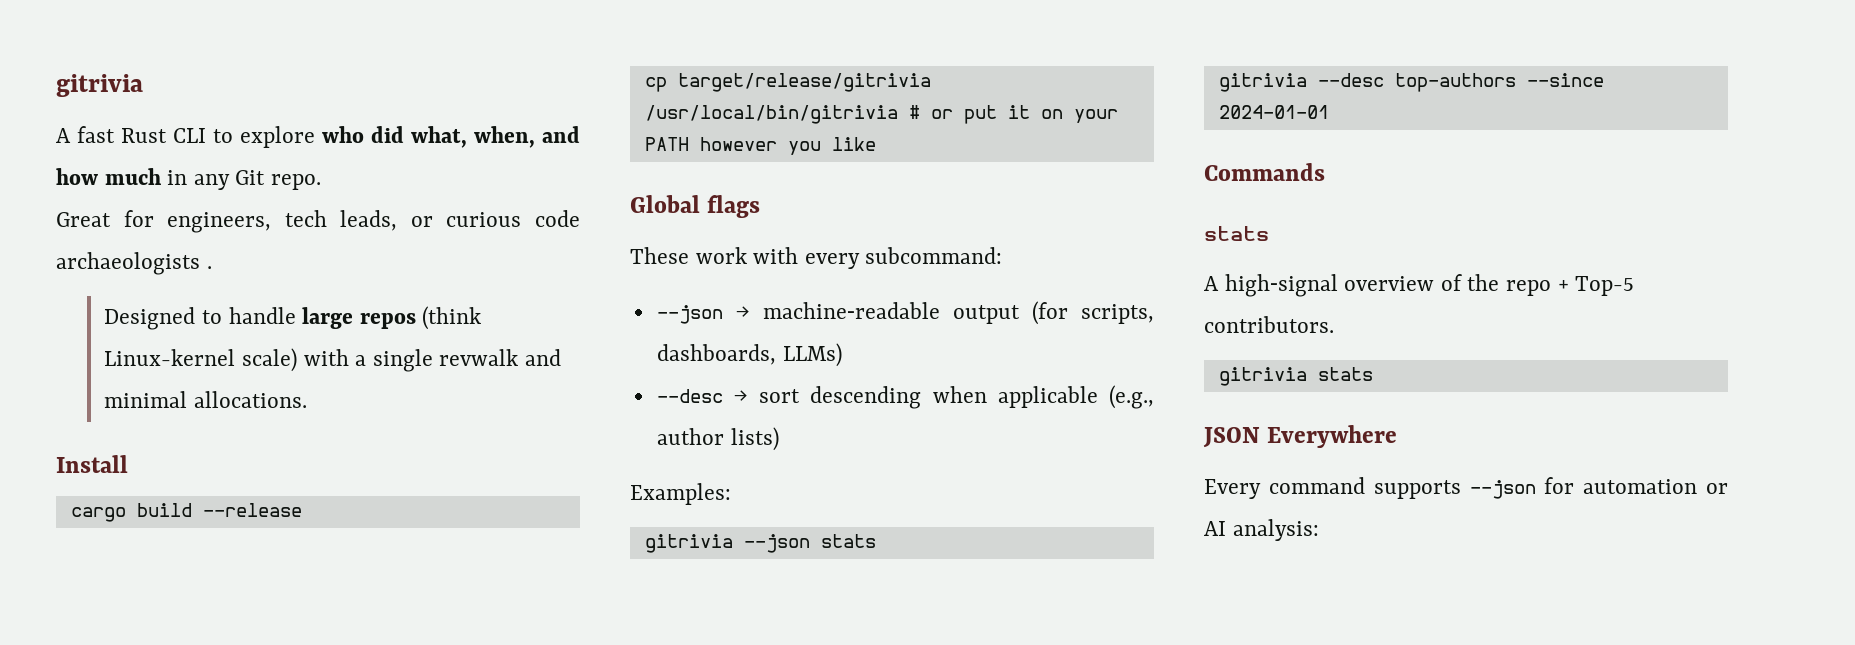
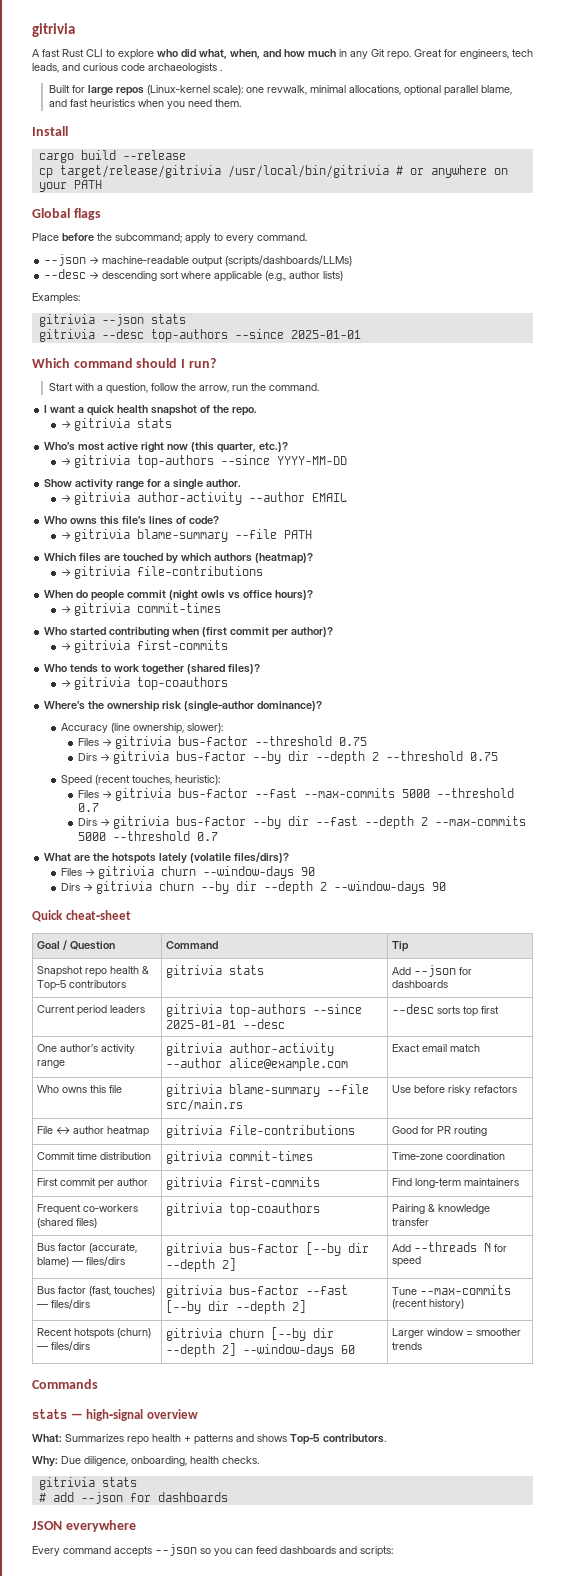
(322, 182) // -> (411, 55) none
[410,216,433,227] or -> [62,63,80,71] and
[104,306,482,330] [104,348,562,372] [104,391,307,408] Designed to handle large repos (think Linux-kernel scale) with a single revwalk and minimal allocations. -> [49,85,513,96] [49,99,242,109] Built for large repos (Linux‑kernel scale): one revwalk, minimal allocations, optional parallel blame, and fast heuristics when you need them.
[963,105,1030,124] put it -> [430,165,487,178] anywhere
[699,137,876,155] however you like -> (102, 184) none
[630,247,1003,269] These work with every subcommand: -> [32,233,307,244] Place before the subcommand; apply to every command.
[1031,301,1154,325] [656,343,842,367] (for scripts, dashboards, LLMs) -> [225,255,353,267] (scripts/dashboards/LLMs)
[759,386,987,409] sort descending when -> [102,271,212,281] descending sort where
[1218,105,1329,119] 2024-01-01 -> [290,330,361,339] [32,358,216,368] [49,383,320,394] [44,405,258,416] [61,418,173,431] [44,442,289,453] [61,455,348,468] [44,479,242,490] [61,492,348,505] [44,516,220,525] [61,529,313,542] [44,553,314,564] [61,566,264,579] [44,590,314,601] [61,603,222,616] [44,627,334,638] [61,640,229,653] [44,664,261,675] [61,677,229,690] [44,701,323,712] [61,723,224,734] [78,736,368,749] [78,751,499,764] [61,775,221,786] [78,788,515,801] [78,803,100,812] [78,816,527,829] [78,831,219,841] [44,852,290,864] [61,866,316,879] [61,881,447,894] [32,910,131,922] [37,940,116,950] [166,941,219,949] [392,941,410,952] [37,966,150,977] [37,980,127,991] [166,965,265,978] [392,965,473,977] [392,980,449,988] [37,1005,146,1016] [166,1004,363,1017] [166,1019,286,1029] [392,1004,500,1017] [37,1044,136,1054] [37,1060,66,1068] [166,1043,335,1056] [166,1058,349,1071] [392,1044,481,1052] [37,1085,123,1093] [166,1084,370,1097] [166,1099,244,1112] [392,1085,518,1095] [37,1126,150,1137] [166,1125,356,1138] [392,1126,488,1136] [37,1152,152,1160] [166,1151,314,1164] [392,1152,506,1160] [37,1178,149,1189] [166,1177,321,1190] [392,1178,520,1188] [37,1204,139,1215] [37,1218,98,1228] [166,1203,321,1216] [392,1204,491,1214] [392,1218,430,1226] [37,1243,138,1253] [37,1256,126,1267] [166,1242,370,1256] [166,1258,237,1272] [392,1242,508,1252] [392,1256,422,1267] [37,1286,156,1296] [37,1299,91,1309] [166,1285,349,1298] [166,1300,307,1314] [392,1285,512,1295] [392,1299,465,1309] [37,1328,152,1339] [37,1341,91,1351] [166,1327,335,1341] [166,1343,356,1357] [392,1328,522,1338] [392,1342,423,1350] 2025-01-01 // Which command should I run? // Start with a question, follow the arrow, run the command. // I want a quick health snapshot of the repo. // → gitrivia stats // Who’s most active right now (this quarter, etc.)? // → gitrivia top-authors --since YYYY-MM-DD // Show activity range for a single author. // → gitrivia author-activity --author EMAIL // Who owns this file’s lines of code? // → gitrivia blame-summary --file PATH // Which files are touched by which authors (heatmap)? // → gitrivia file-contributions // When do people commit (night owls vs office hours)? // → gitrivia commit-times // Who started contributing when (first commit per author)? // → gitrivia first-commits // Who tends to work together (shared files)? // → gitrivia top-coauthors // Where’s the ownership risk (single‑author dominance)? // Accuracy (line ownership, slower): // Files → gitrivia bus-factor --threshold 0.75 // Dirs → gitrivia bus-factor --by dir --depth 2 --threshold 0.75 // Speed (recent touches, heuristic): // Files → gitrivia bus-factor --fast --max-commits 5000 --threshold 0.7 // Dirs → gitrivia bus-factor --by dir --fast --depth 2 --max-commits 5000 --threshold 0.7 // What are the hotspots lately (volatile files/dirs)? // Files → gitrivia churn --window-days 90 // Dirs → gitrivia churn --by dir --depth 2 --window-days 90 // Quick cheat‑sheet // Goal / Question | Command | Tip // Snapshot repo health & Top‑5 contributors | gitrivia stats | Add --json for dashboards // Current period leaders | gitrivia top-authors --since 2025-01-01 --desc | --desc sorts top first // One author’s activity range | gitrivia author-activity --author alice@example.com | Exact email match // Who owns this file | gitrivia blame-summary --file src/main.rs | Use before risky refactors // File ↔ author heatmap | gitrivia file-contributions | Good for PR routing // Commit time distribution | gitrivia commit-times | Time‑zone coordination // First commit per author | gitrivia first-commits | Find long‑term maintainers // Frequent co‑workers (shared files) | gitrivia top-coauthors | Pairing & knowledge transfer // Bus factor (accurate, blame) — files/dirs | gitrivia bus-factor [--by dir --depth 2] | Add --threads N for speed // Bus factor (fast, touches) — files/dirs | gitrivia bus-factor --fast [--by dir --depth 2] | Tune --max-commits (recent history) // Recent hotspots (churn) — files/dirs | gitrivia churn [--by dir --depth 2] --window-days 60 | Larger window = smoother trends
[1204,276,1219,291] // A -> [70,1413,83,1419] —
[1440,274,1635,296] [1204,316,1334,333] [1218,367,1373,386] of the repo + Top-5 contributors. // gitrivia stats -> [32,1434,386,1445] [32,1456,259,1467] [38,1477,137,1490] [38,1492,228,1504] // What: Summarizes repo health + patterns and shows Top‑5 contributors. // Why: Due diligence, onboarding, health checks. // gitrivia stats // # add --json for dashboards
[1267,425,1398,448] Everywhere -> [65,1520,136,1532] everywhere
[1373,477,1728,499] [1204,519,1319,541] supports --json for automation or AI analysis: -> [114,1544,393,1557] accepts --json so you can feed dashboards and scripts:

